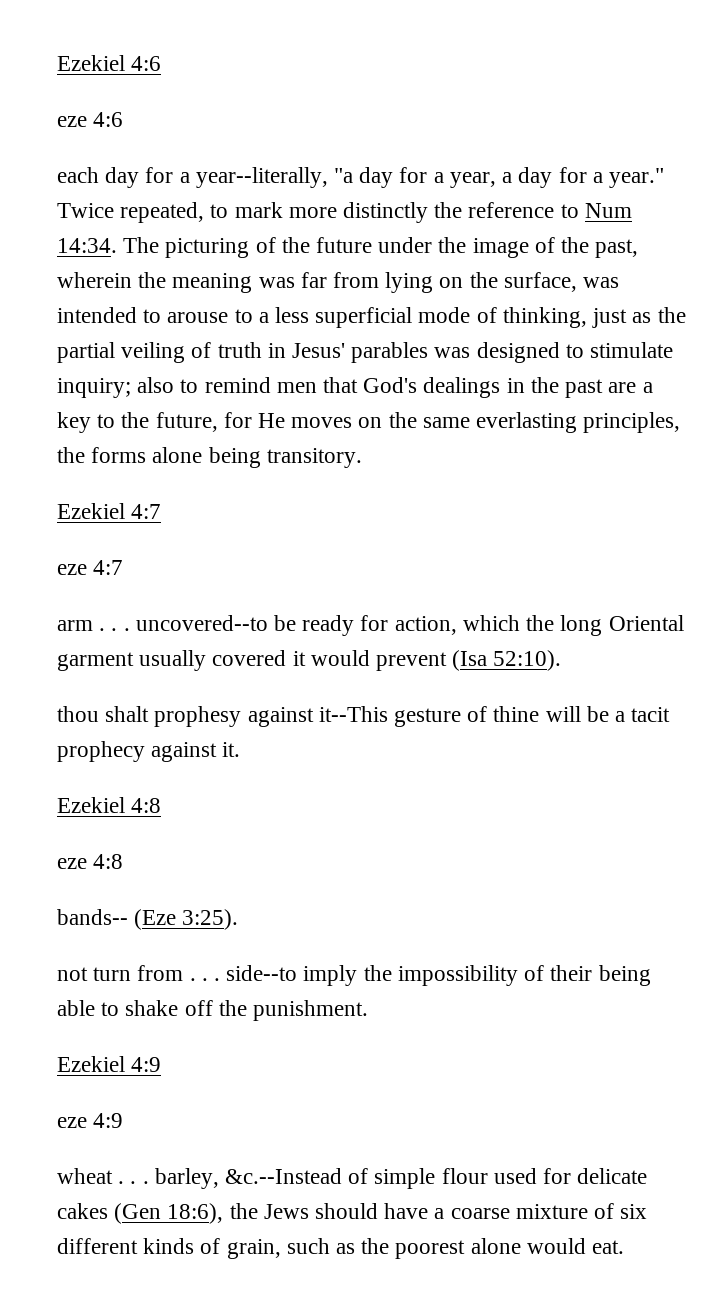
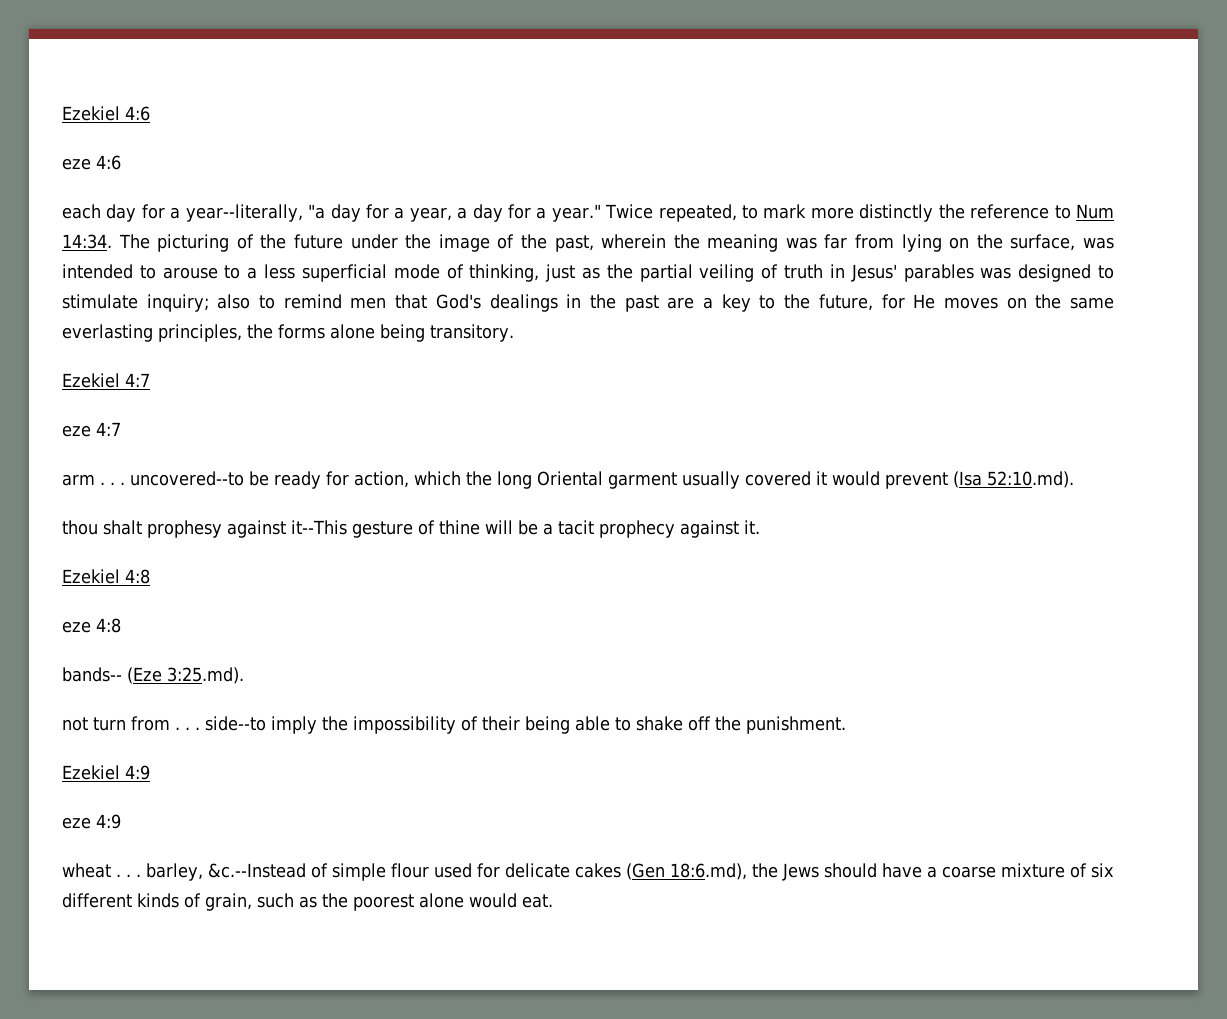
[493,650,562,671] 52:10). -> [987,471,1074,488] 52:10.md).
[182,909,239,930] 3:25). -> [167,667,244,684] 3:25.md).
[167,1203,224,1224] 18:6), -> [670,863,747,880] 18:6.md),

